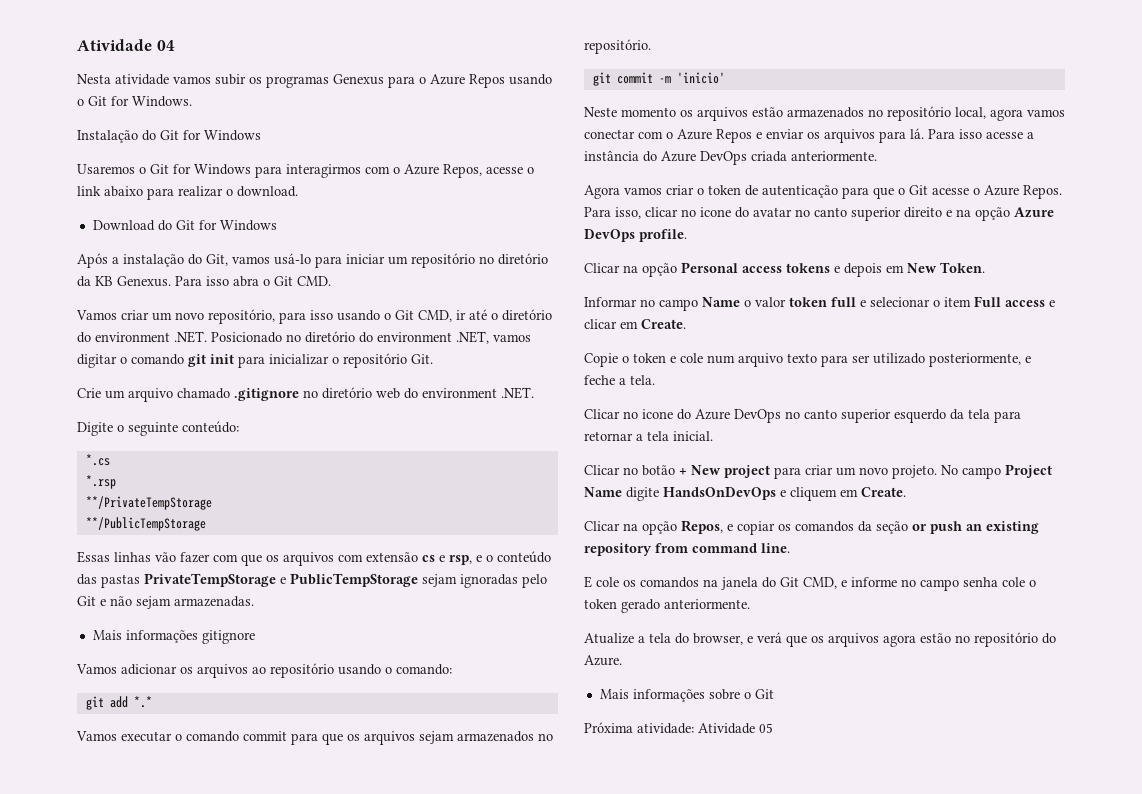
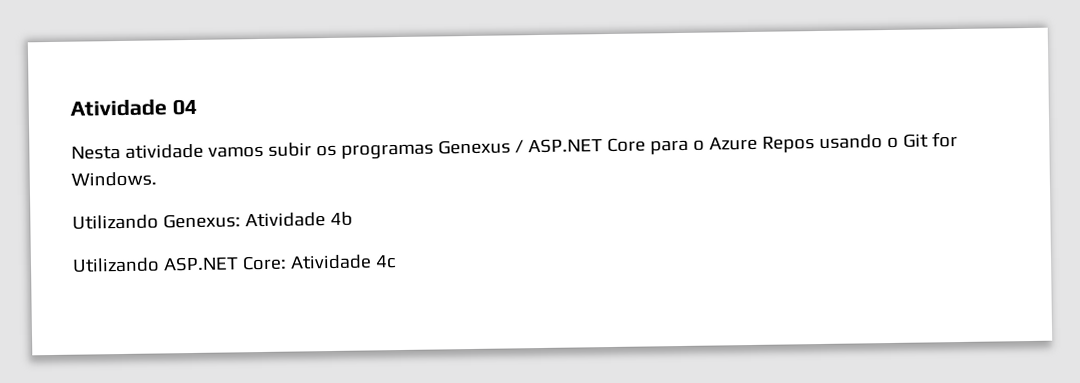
(384, 79) none -> [514,137,646,154] / ASP.NET Core
[77,130,261,143] [77,164,534,178] [77,186,298,200] [92,220,277,231] [77,253,548,268] [77,276,331,287] [76,309,552,324] [77,331,531,344] [77,353,433,368] [77,387,534,402] [77,421,239,436] [85,454,110,466] [85,475,116,489] [85,496,212,510] [85,517,206,531] [77,551,551,566] [77,573,547,588] [77,596,254,609] [92,630,255,644] [76,663,452,678] [85,696,152,710] [76,731,553,745] [584,39,651,54] [592,72,725,86] [584,106,1065,121] [584,128,1034,143] [584,150,877,165] [584,185,1062,199] [584,207,1054,221] [584,229,687,242] [584,262,985,277] [584,296,1055,311] [584,319,686,329] [584,353,1031,367] [584,375,655,385] [584,409,1021,423] [584,431,713,441] [584,464,1052,479] [584,487,906,501] [584,520,1039,535] [584,543,790,556] [584,576,1036,591] [584,599,750,613] [584,632,1056,647] [584,655,622,666] [599,689,774,702] [584,722,773,734] Instalação do Git for Windows // Usaremos o Git for Windows para interagirmos com o Azure Repos, acesse o link abaixo para realizar o download. // Download do Git for Windows // Após a instalação do Git, vamos usá-lo para iniciar um repositório no diretório da KB Genexus. Para isso abra o Git CMD. // Vamos criar um novo repositório, para isso usando o Git CMD, ir até o diretório do environment .NET. Posicionado no diretório do environment .NET, vamos digitar o comando git init para inicializar o repositório Git. // Crie um arquivo chamado .gitignore no diretório web do environment .NET. // Digite o seguinte conteúdo: // *.cs // *.rsp // **/PrivateTempStorage // **/PublicTempStorage // Essas linhas vão fazer com que os arquivos com extensão cs e rsp, e o conteúdo das pastas PrivateTempStorage e PublicTempStorage sejam ignoradas pelo Git e não sejam armazenadas. // Mais informações gitignore // Vamos adicionar os arquivos ao repositório usando o comando: // git add *.* // Vamos executar o comando commit para que os arquivos sejam armazenados no repositório. // git commit -m 'inicio' // Neste momento os arquivos estão armazenados no repositório local, agora vamos conectar com o Azure Repos e enviar os arquivos para lá. Para isso acesse a instância do Azure DevOps criada anteriormente. // Agora vamos criar o token de autenticação para que o Git acesse o Azure Repos. Para isso, clicar no icone do avatar no canto superior direito e na opção Azure DevOps profile. // Clicar na opção Personal access tokens e depois em New Token. // Informar no campo Name o valor token full e selecionar o item Full access e clicar em Create. // Copie o token e cole num arquivo texto para ser utilizado posteriormente, e feche a tela. // Clicar no icone do Azure DevOps no canto superior esquerdo da tela para retornar a tela inicial. // Clicar no botão + New project para criar um novo projeto. No campo Project Name digite HandsOnDevOps e cliquem em Create. // Clicar na opção Repos, e copiar os comandos da seção or push an existing repository from command line. // E cole os comandos na janela do Git CMD, e informe no campo senha cole o token gerado anteriormente. // Atualize a tela do browser, e verá que os arquivos agora estão no repositório do Azure. // Mais informações sobre o Git // Próxima atividade: Atividade 05 -> [72,211,353,230] [72,254,397,273] Utilizando Genexus: Atividade 4b // Utilizando ASP.NET Core: Atividade 4c

